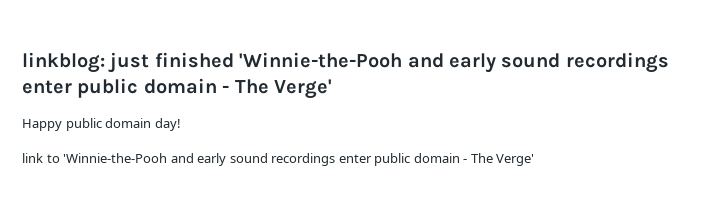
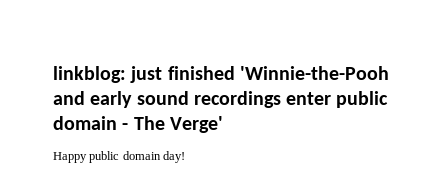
[22,153,535,166] // link to 'Winnie-the-Pooh and early sound recordings enter public domain - The Verge' -> (186, 157) none

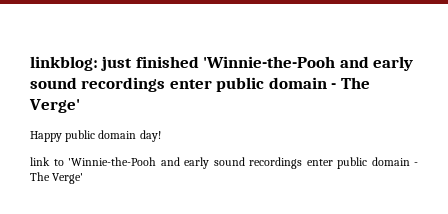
(186, 157) none -> [30,157,418,169] [30,172,84,184] // link to 'Winnie-the-Pooh and early sound recordings enter public domain - The Verge'

